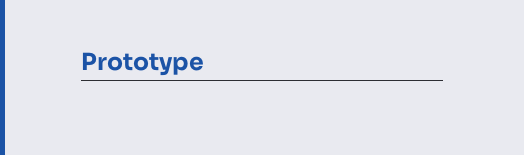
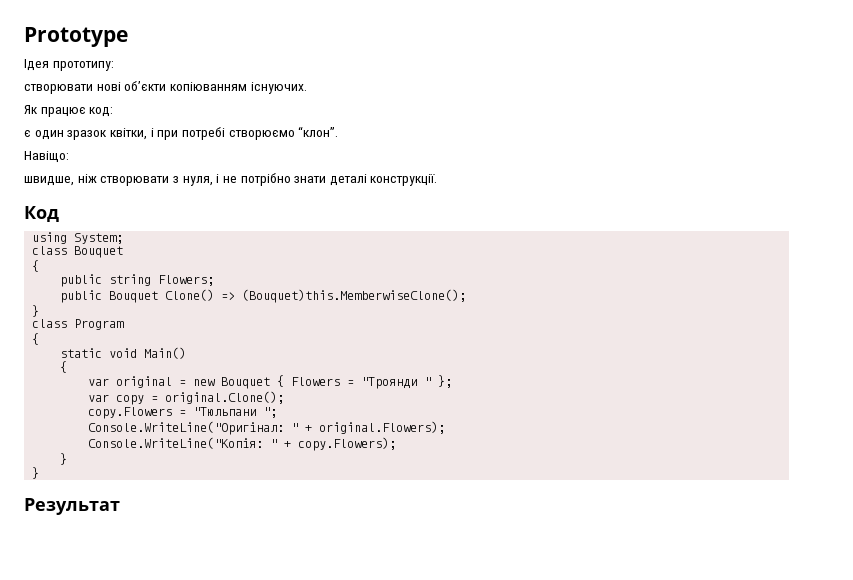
(204, 64) none -> [24,59,114,71] [24,81,307,94] [24,105,114,117] [24,126,339,140] [24,151,69,163] [24,173,438,186] [24,206,59,222] [32,232,124,244] [32,246,124,258] [32,260,40,272] [60,274,215,287] [60,289,467,303] [32,305,40,317] [32,319,125,330] [32,333,40,345] [60,347,187,359] [60,361,68,373] [88,375,453,389] [88,391,285,405] [88,407,278,419] [88,421,446,435] [88,437,397,451] [60,453,68,465] [32,467,40,479] [24,498,120,515] // Ідея прототипу: // створювати нові об’єкти копіюванням існуючих. // Як працює код: // є один зразок квітки, і при потребі створюємо “клон”. // Навіщо: // швидше, ніж створювати з нуля, і не потрібно знати деталі конструкції. // Код // using System; // class Bouquet // { // public string Flowers; // public Bouquet Clone() => (Bouquet)this.MemberwiseClone(); // } // class Program // { // static void Main() // { // var original = new Bouquet { Flowers = "Троянди " }; // var copy = original.Clone(); // copy.Flowers = "Тюльпани "; // Console.WriteLine("Оригінал: " + original.Flowers); // Console.WriteLine("Копія: " + copy.Flowers); // } // } // Результат

